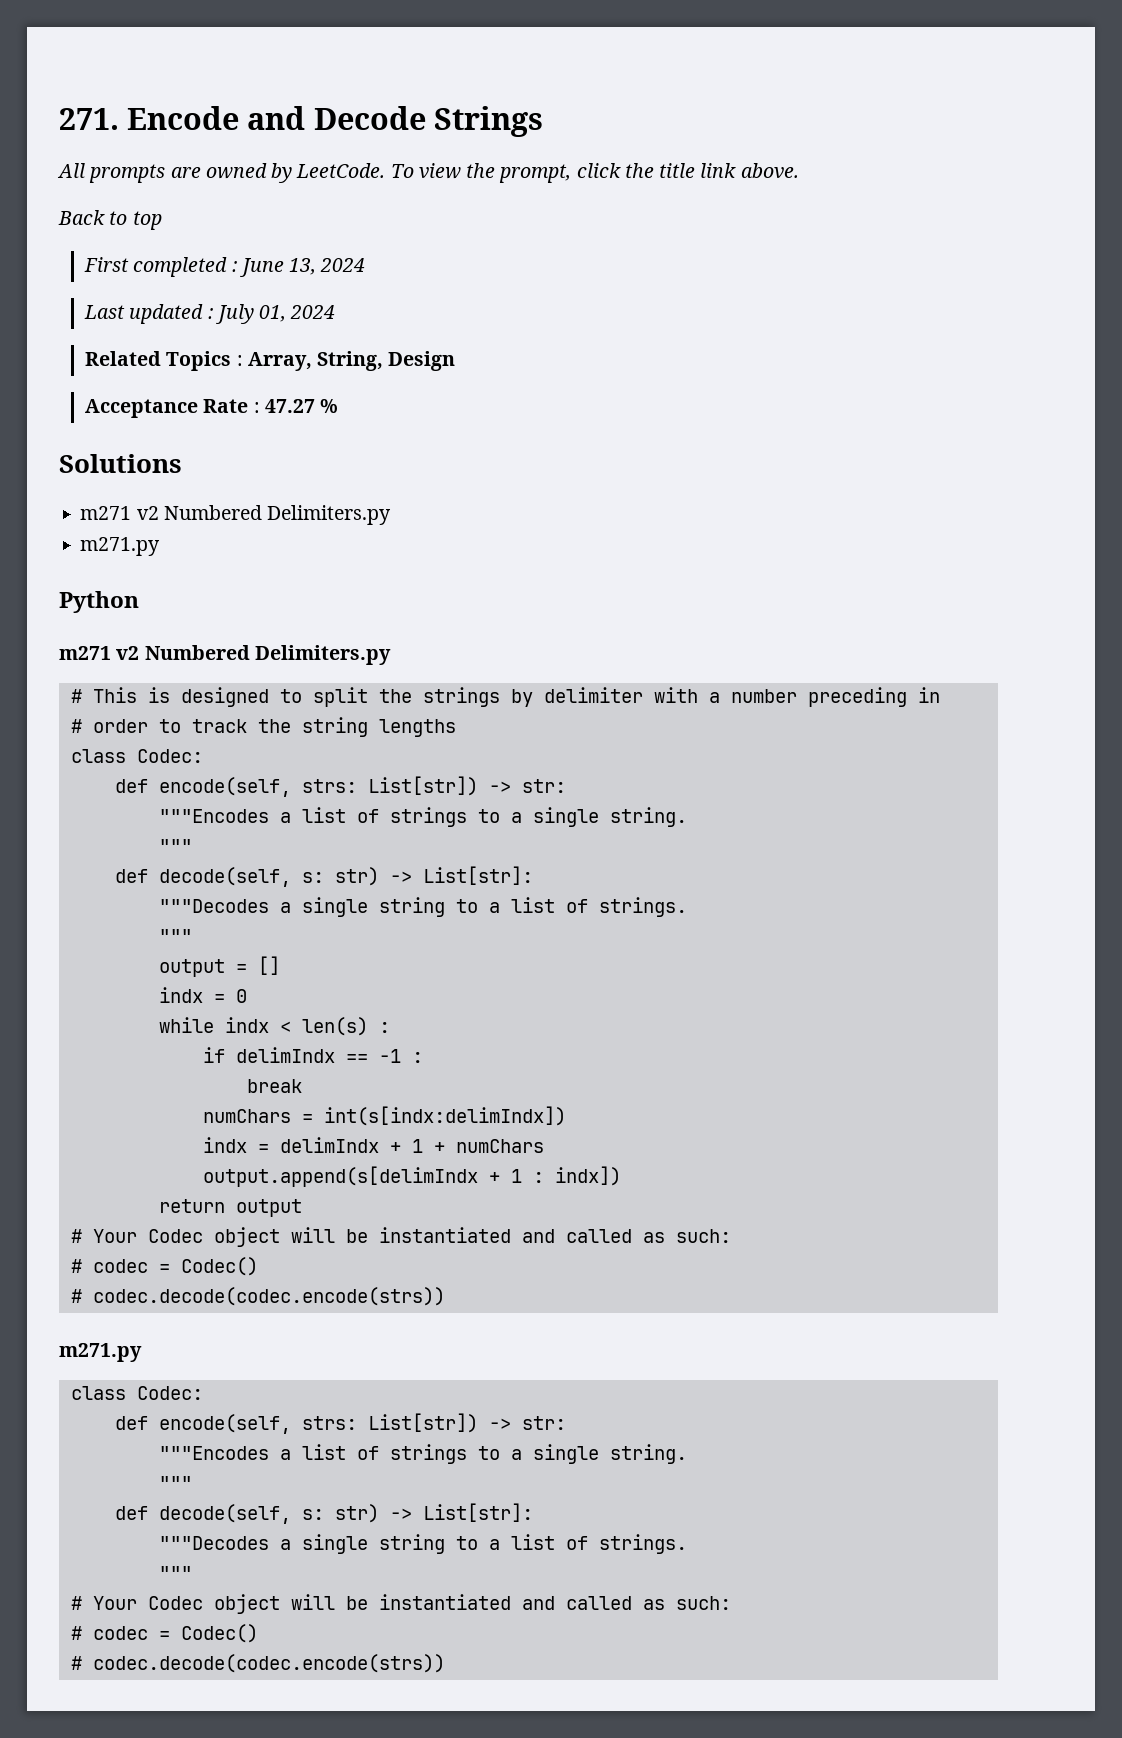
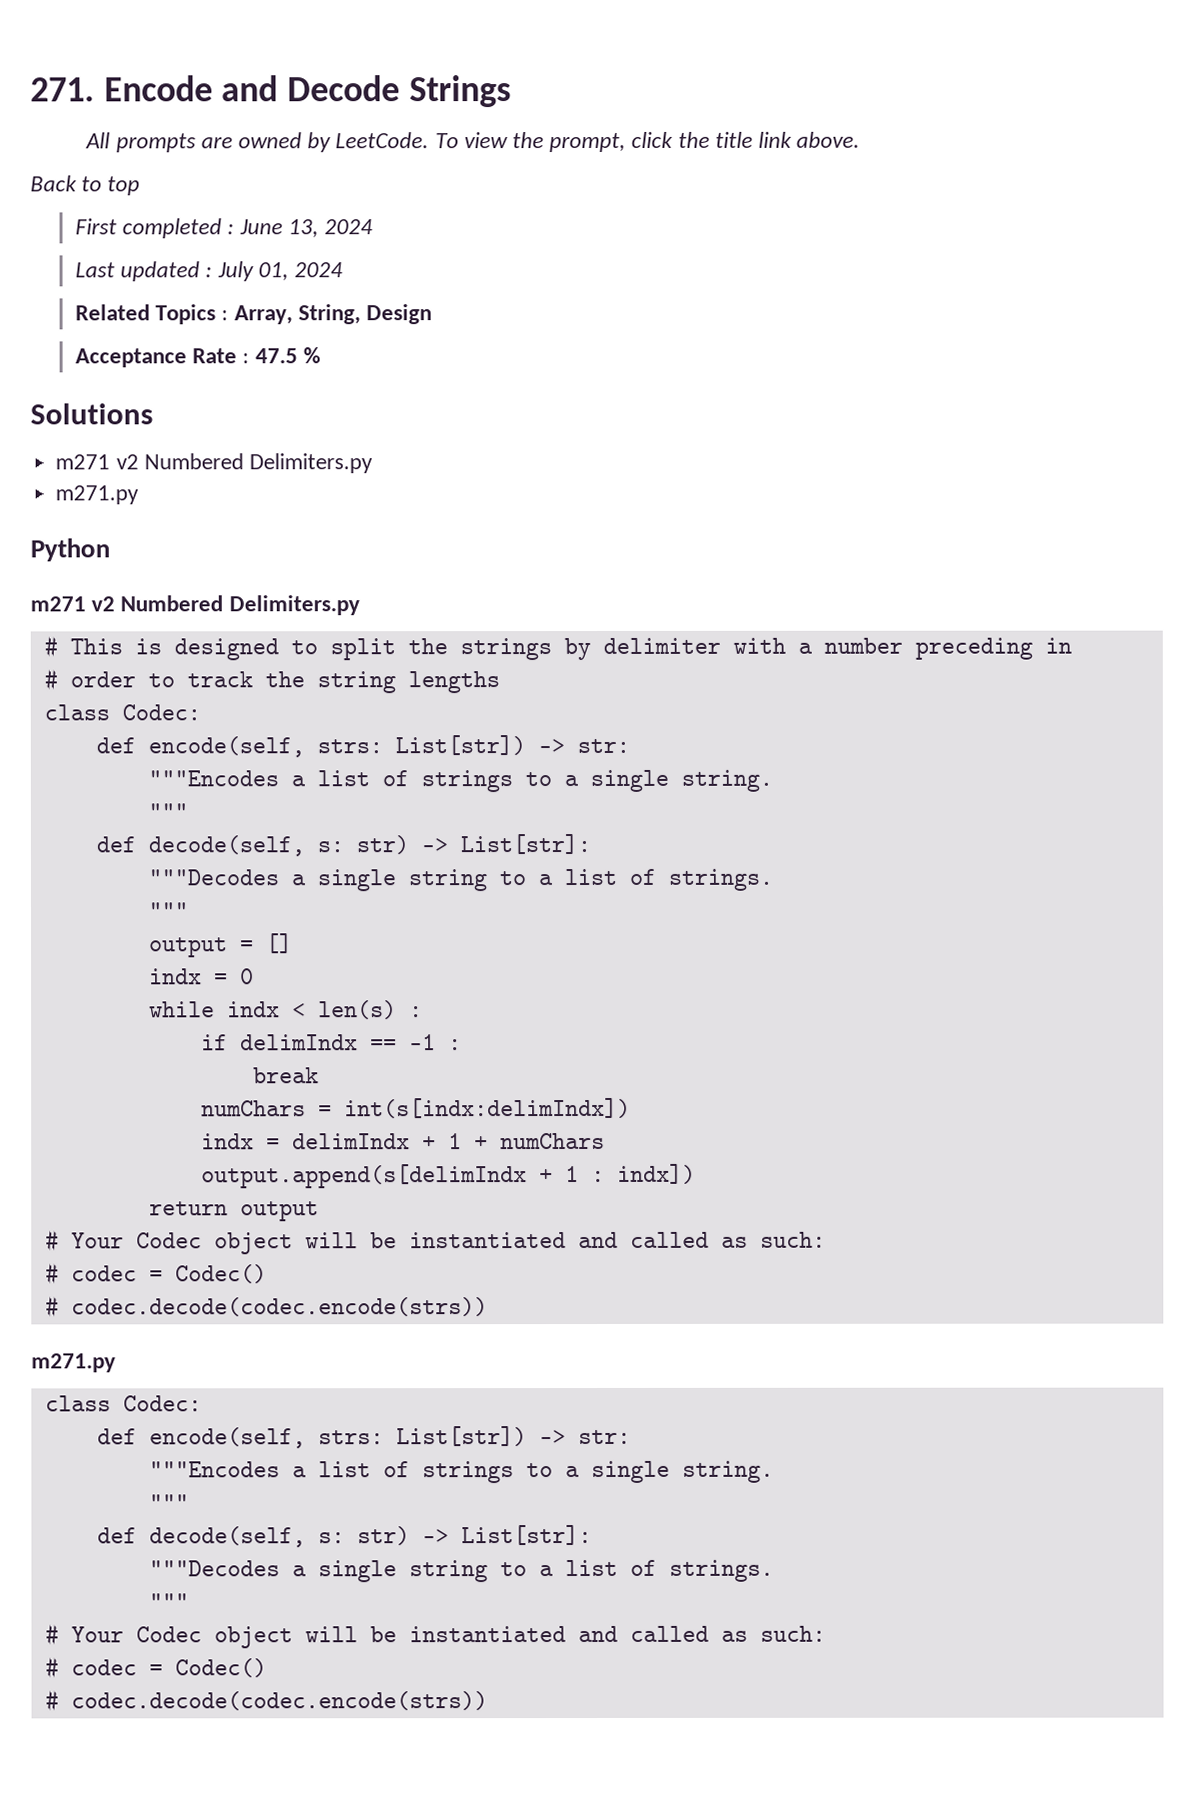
[264,399,315,413] 47.27 -> [254,348,298,364] 47.5

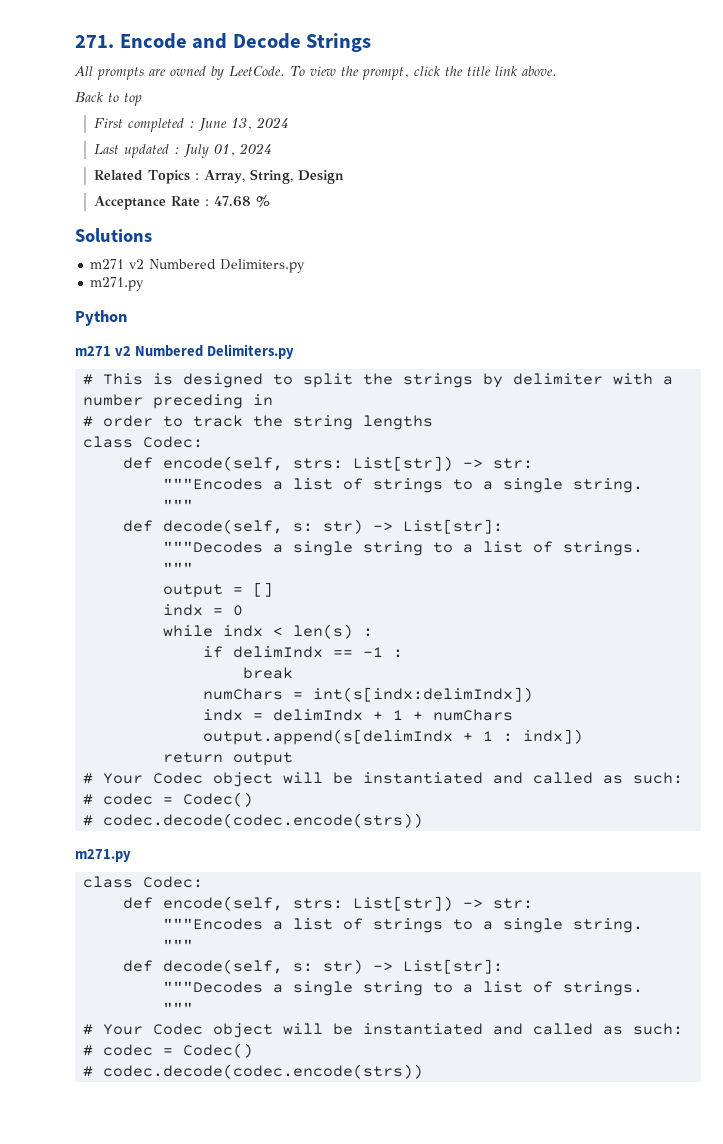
[254,348,298,364] 47.5 -> [213,196,251,207] 47.68

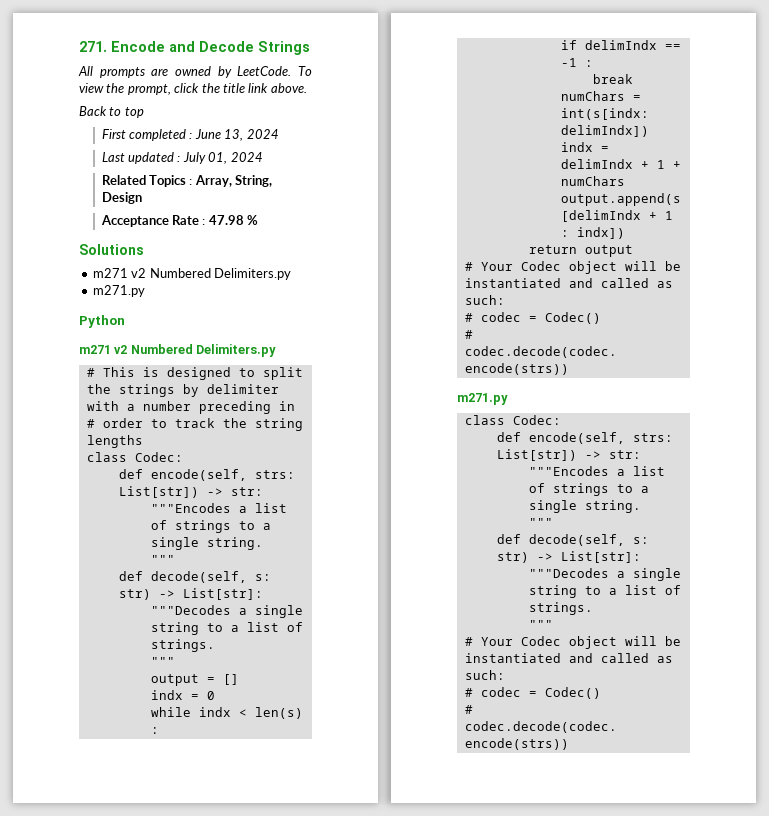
[213,196,251,207] 47.68 -> [208,215,244,225] 47.98

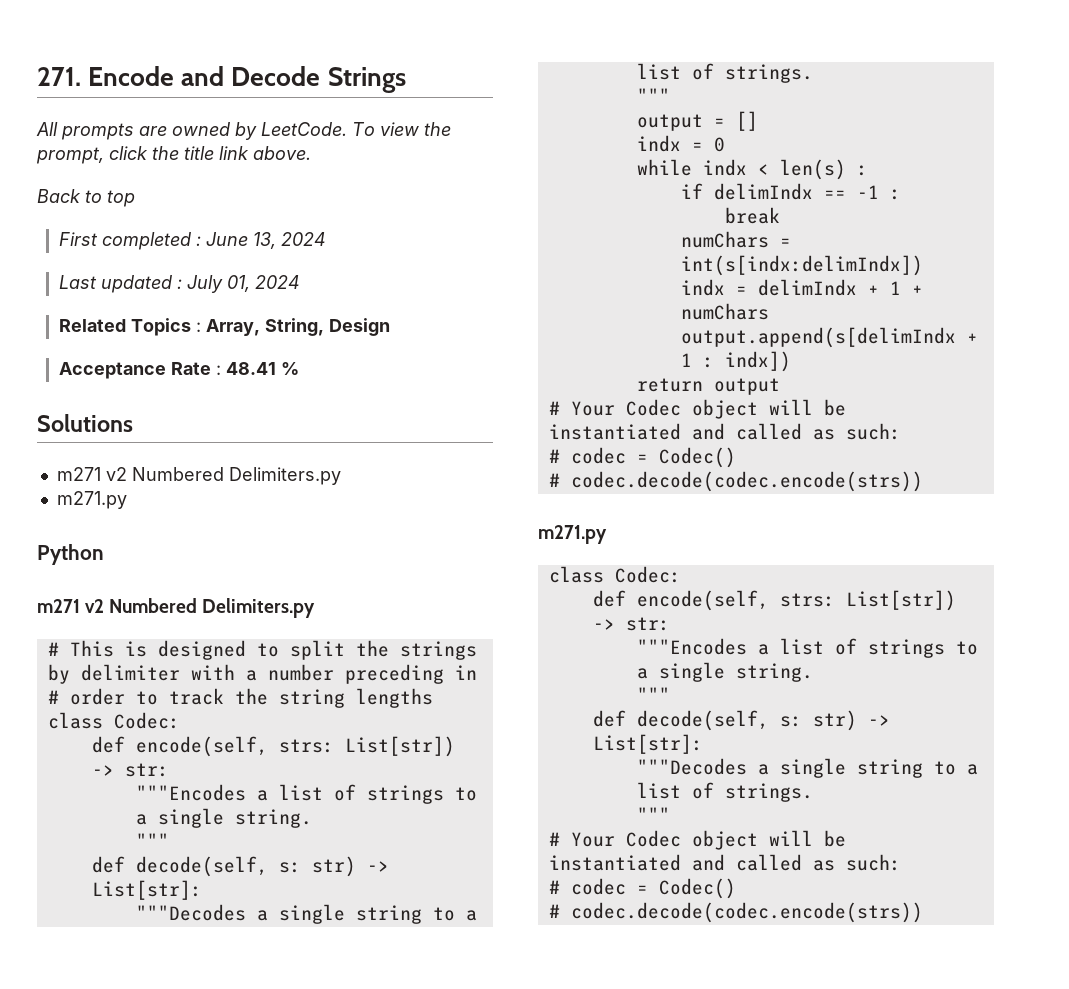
[208,215,244,225] 47.98 -> [225,362,276,375] 48.41

